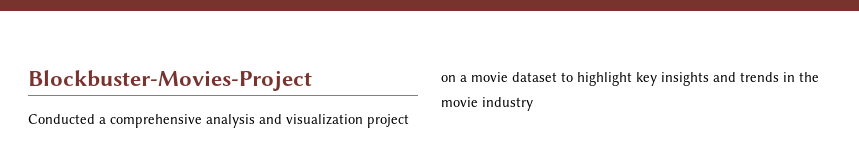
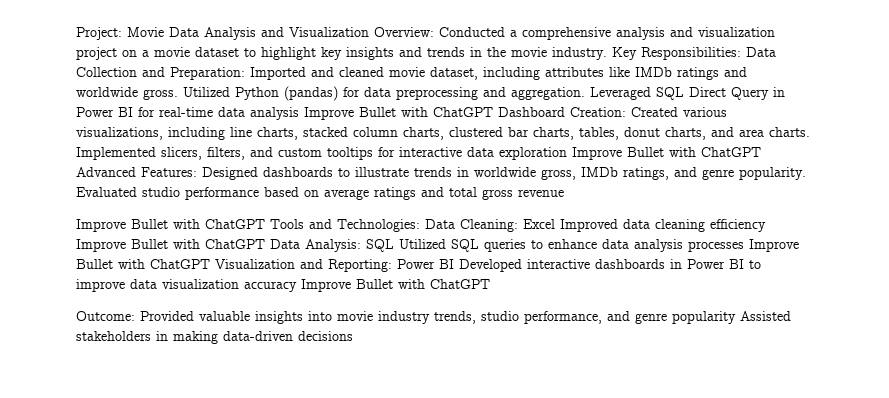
[28,70,312,91] Blockbuster-Movies-Project // -> [76,27,434,40] Project: Movie Data Analysis and Visualization Overview:
[482,97,533,111] industry -> [552,47,776,60] [76,67,747,80] [76,86,785,101] [76,107,727,120] [76,127,810,140] [76,147,761,160] [76,167,806,180] [76,187,564,200] [76,219,766,232] [76,239,799,252] [76,259,761,272] [76,279,490,292] [76,311,791,324] [76,331,353,344] industry. Key Responsibilities: Data Collection and Preparation: Imported and cleaned movie dataset, including attributes like IMDb ratings and worldwide gross. Utilized Python (pandas) for data preprocessing and aggregation. Leveraged SQL Direct Query in Power BI for real-time data analysis Improve Bullet with ChatGPT Dashboard Creation: Created various visualizations, including line charts, stacked column charts, clustered bar charts, tables, donut charts, and area charts. Implemented slicers, filters, and custom tooltips for interactive data exploration Improve Bullet with ChatGPT Advanced Features: Designed dashboards to illustrate trends in worldwide gross, IMDb ratings, and genre popularity. Evaluated studio performance based on average ratings and total gross revenue // Improve Bullet with ChatGPT Tools and Technologies: Data Cleaning: Excel Improved data cleaning efficiency Improve Bullet with ChatGPT Data Analysis: SQL Utilized SQL queries to enhance data analysis processes Improve Bullet with ChatGPT Visualization and Reporting: Power BI Developed interactive dashboards in Power BI to improve data visualization accuracy Improve Bullet with ChatGPT // Outcome: Provided valuable insights into movie industry trends, studio performance, and genre popularity Assisted stakeholders in making data-driven decisions

